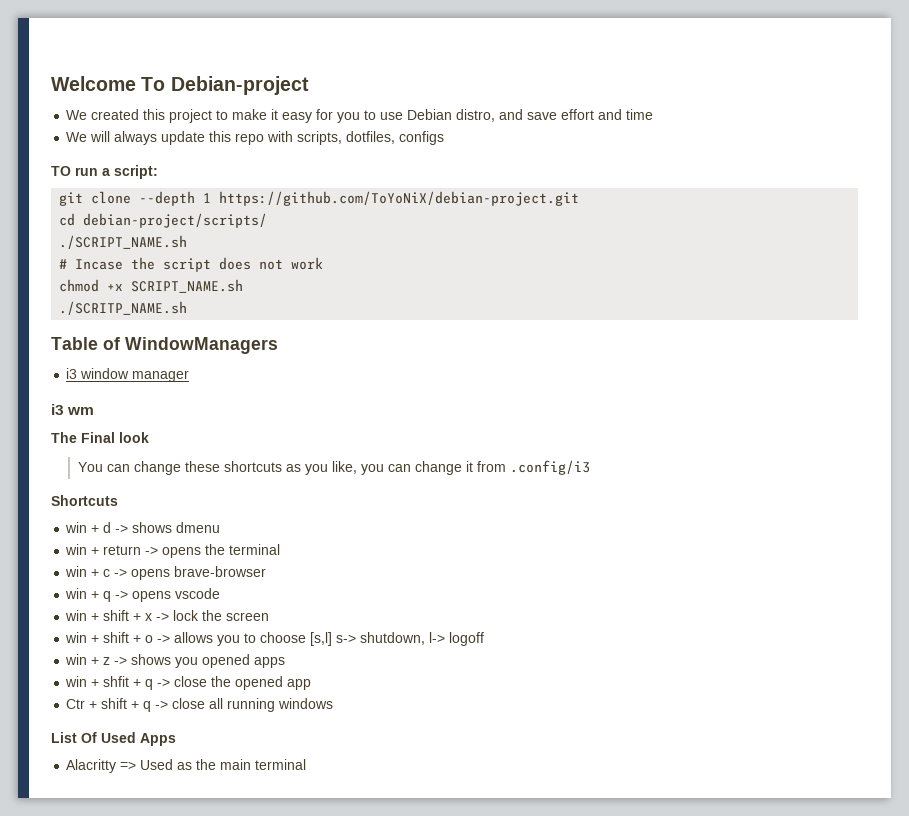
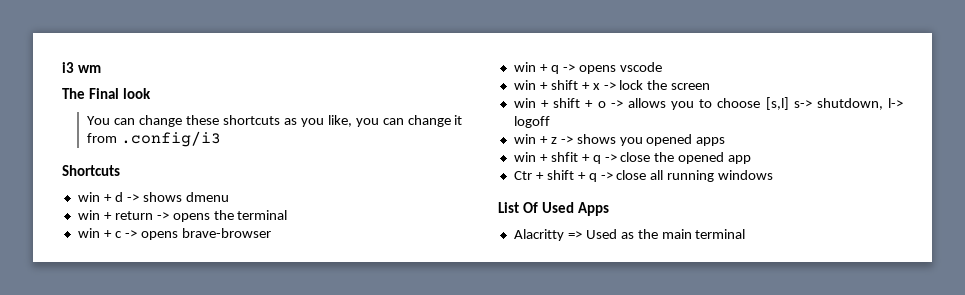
[51,76,309,95] [66,109,654,123] [66,131,445,145] [51,165,158,179] [59,191,580,206] [59,213,268,228] [59,235,188,249] [59,257,324,272] [59,279,244,293] [59,301,188,315] [51,337,278,354] [66,368,190,382] Welcome To Debian-project // We created this project to make it easy for you to use Debian distro, and save effort and time // We will always update this repo with scripts, dotfiles, configs // TO run a script: // git clone --depth 1 https://github.com/ToYoNiX/debian-project.git // cd debian-project/scripts/ // ./SCRIPT_NAME.sh // # Incase the script does not work // chmod +x SCRIPT_NAME.sh // ./SCRITP_NAME.sh // Table of WindowManagers // i3 window manager // -> (62, 67) none

